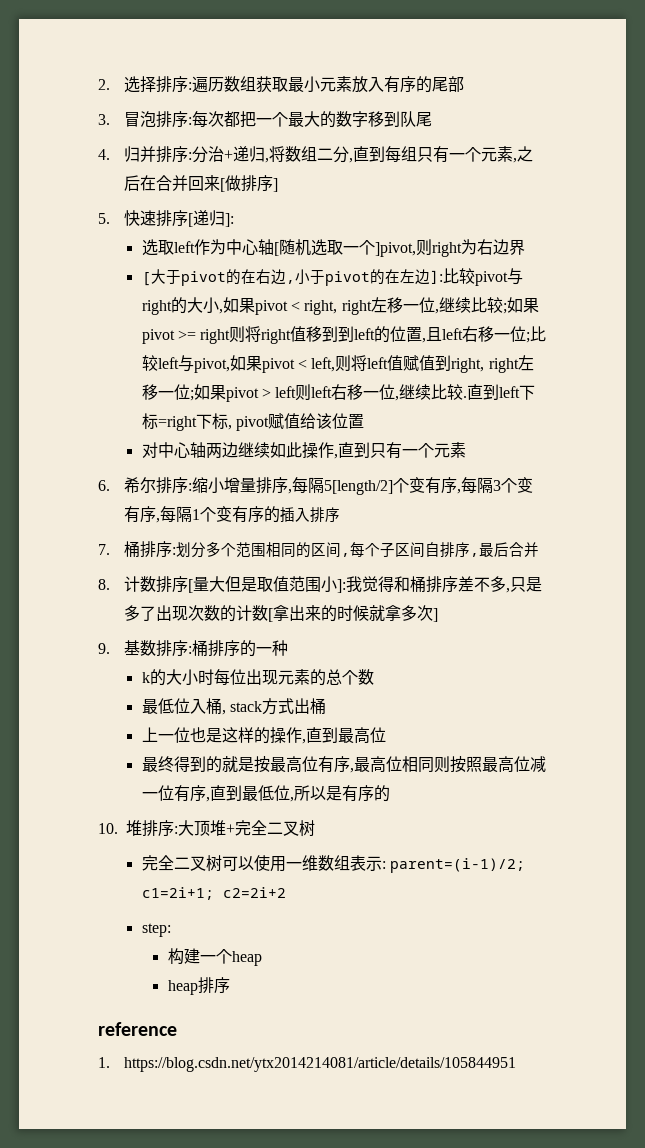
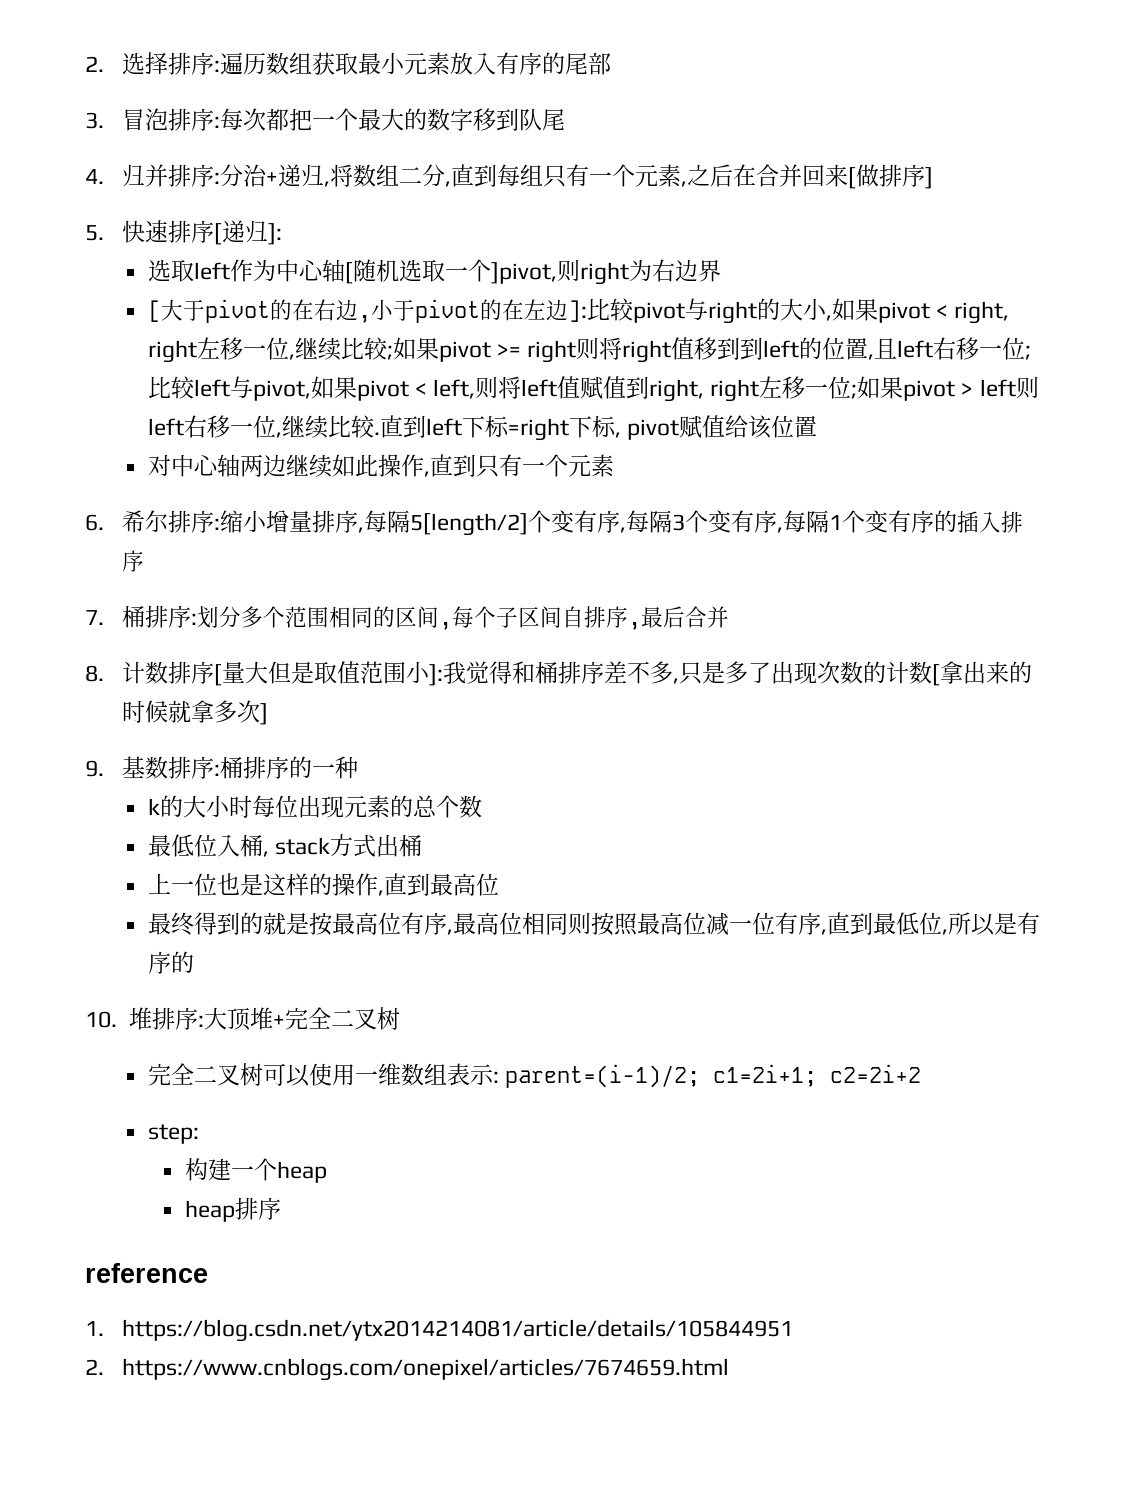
(517, 1064) none -> [85,1358,730,1381] // 2. https://www.cnblogs.com/onepixel/articles/7674659.html

